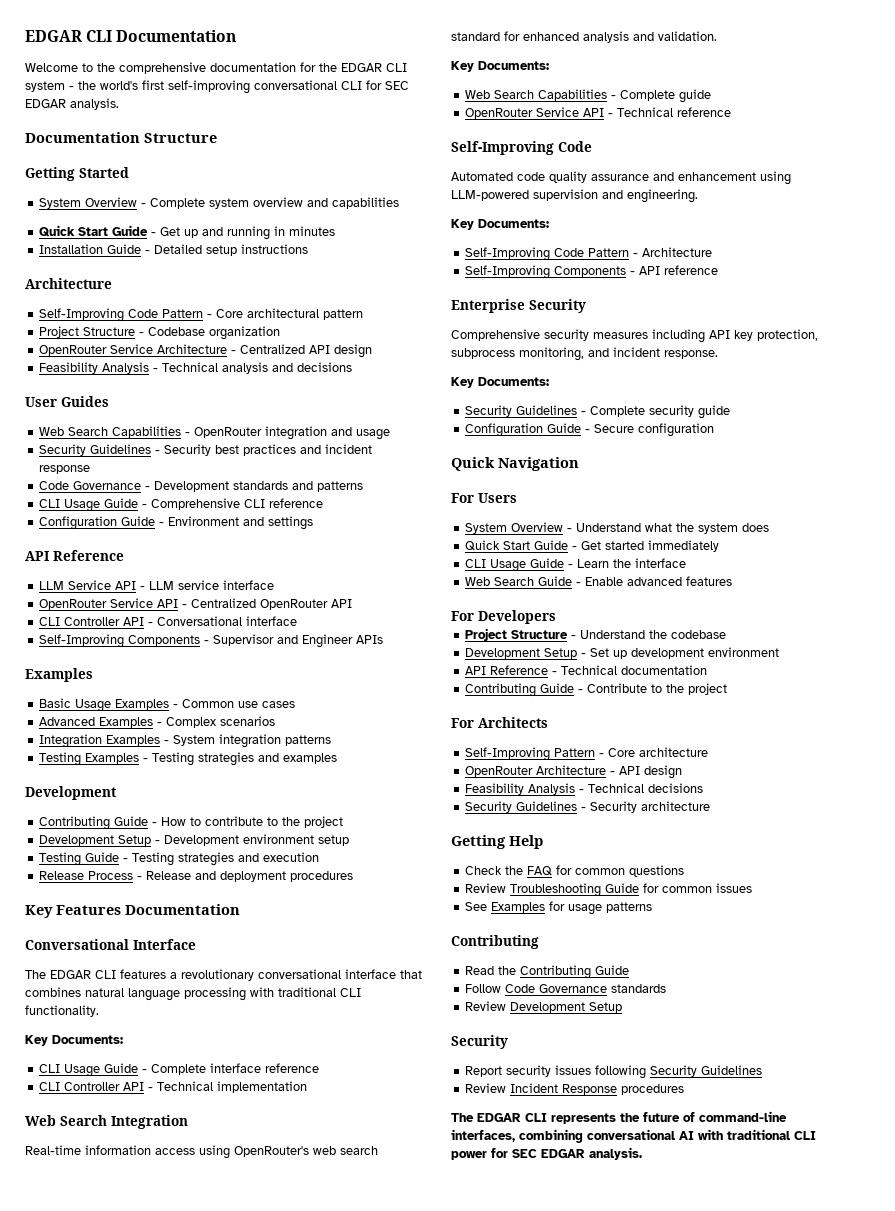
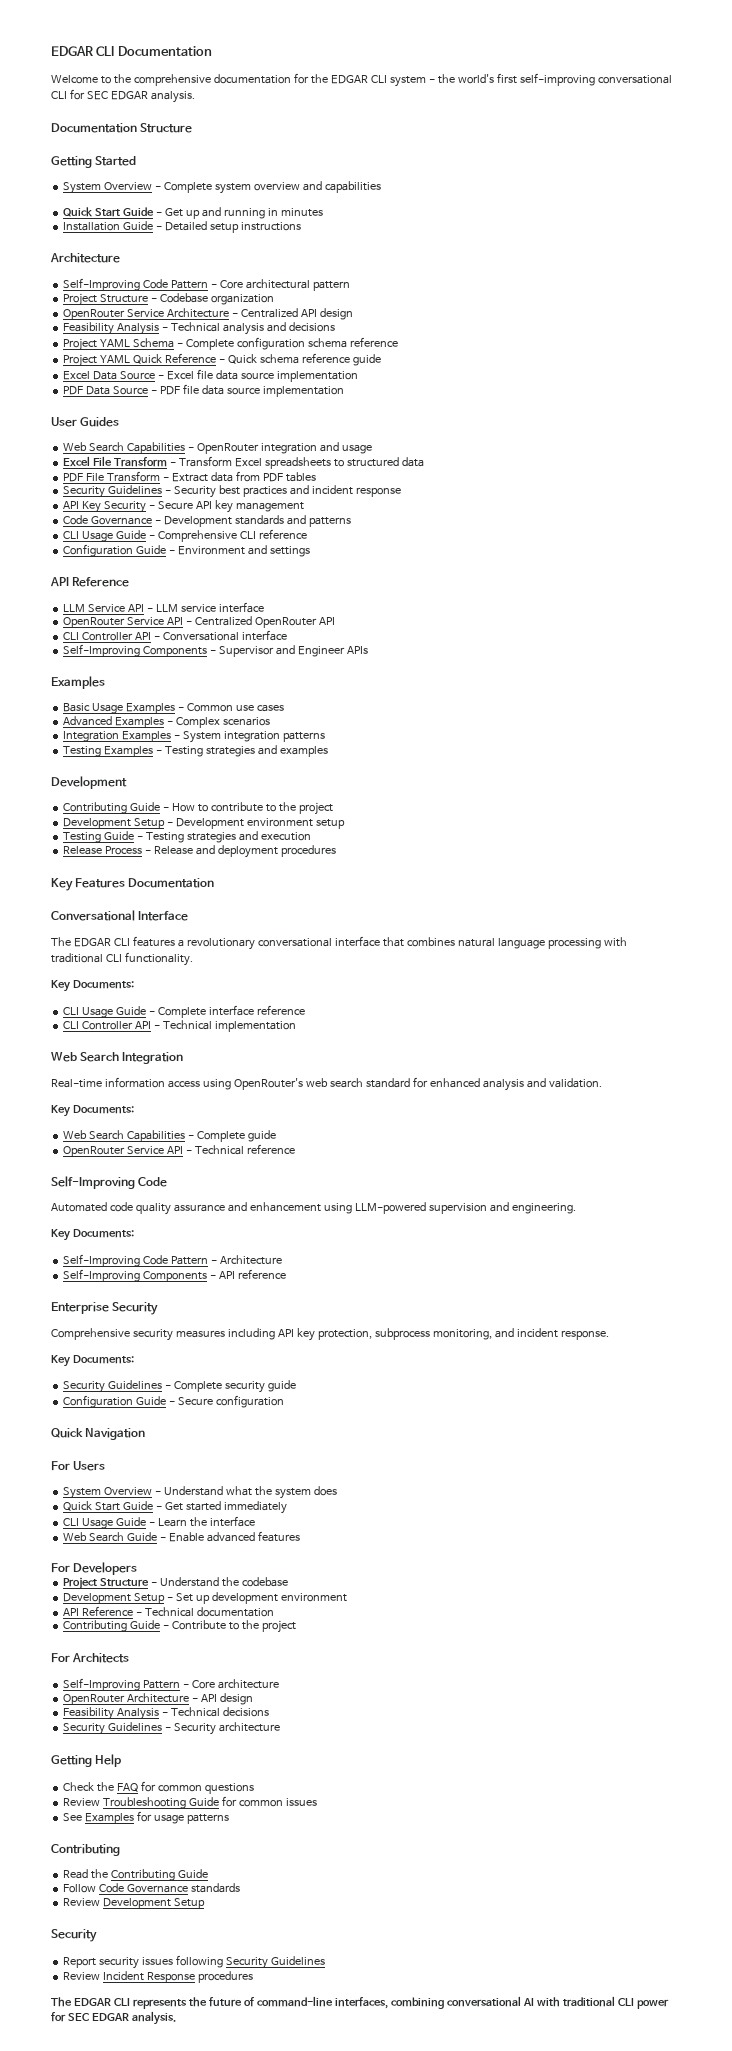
(353, 367) none -> [63,337,398,351] [63,353,381,367] [63,369,358,382] [63,384,344,397] // Project YAML Schema - Complete configuration schema reference // Project YAML Quick Reference - Quick schema reference guide // Excel Data Source - Excel file data source implementation // PDF Data Source - PDF file data source implementation
(391, 434) none -> [63,456,424,469] [63,471,316,482] // Excel File Transform - Transform Excel spreadsheets to structured data // PDF File Transform - Extract data from PDF tables
(91, 469) none -> [63,500,304,513] // API Key Security - Secure API key management

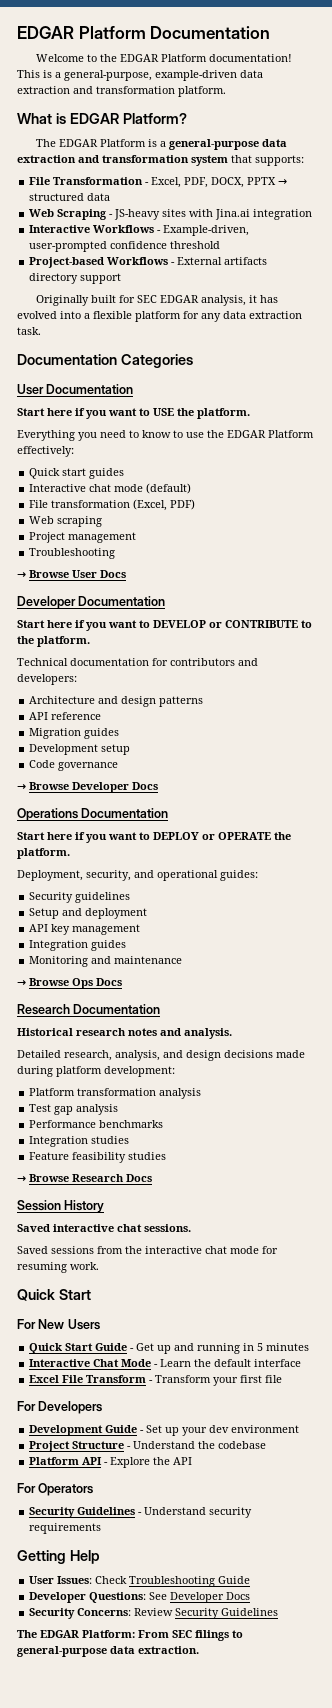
[51,46,115,56] EDGAR CLI -> [17,26,146,39] EDGAR Platform
[133,73,672,87] [51,89,195,103] [51,123,193,133] [51,156,137,168] [63,181,381,194] comprehensive documentation for the EDGAR CLI system - the world's first self-improving conversational CLI for SEC EDGAR analysis. // Documentation Structure // Getting Started // System Overview - Complete system overview and capabilities -> [119,54,292,62] [17,70,263,81] [17,86,226,97] [17,113,187,124] [35,139,287,150] [17,155,304,166] [29,177,288,188] [29,193,111,201] [29,209,313,220] [29,225,250,236] [29,241,221,252] [29,257,268,268] [29,273,122,284] [35,295,278,306] [17,311,302,322] [17,327,41,335] [17,354,193,368] [17,384,134,395] [17,408,250,419] [17,430,314,441] [17,446,74,457] [29,468,125,479] [29,483,192,494] [29,499,196,511] [29,516,103,527] [29,532,137,543] [29,548,116,559] [17,570,126,578] [17,596,166,609] [17,620,312,631] [17,636,90,647] [17,658,258,666] [17,674,77,685] [29,696,204,707] [29,712,102,720] [29,728,120,739] [29,744,131,755] [29,760,119,771] [17,782,158,793] [17,808,169,821] [17,832,291,843] [17,848,70,859] [17,870,258,881] [29,892,131,903] [29,908,148,919] [29,924,141,935] [29,940,127,951] [29,956,183,967] [17,978,122,989] [17,1004,161,1015] [17,1028,232,1039] [17,1050,305,1061] [17,1066,175,1077] [29,1088,202,1099] [29,1104,119,1115] [29,1120,164,1128] [29,1136,130,1147] [29,1152,167,1163] [17,1174,152,1182] [17,1200,105,1213] [17,1224,191,1232] [17,1246,278,1254] [17,1262,99,1273] [17,1289,91,1301] [17,1319,100,1330] EDGAR Platform documentation! This is a general-purpose, example-driven data extraction and transformation platform. // What is EDGAR Platform? // The EDGAR Platform is a general-purpose data extraction and transformation system that supports: // File Transformation - Excel, PDF, DOCX, PPTX → structured data // Web Scraping - JS-heavy sites with Jina.ai integration // Interactive Workflows - Example-driven, user-prompted confidence threshold // Project-based Workflows - External artifacts directory support // Originally built for SEC EDGAR analysis, it has evolved into a flexible platform for any data extraction task. // Documentation Categories // User Documentation // Start here if you want to USE the platform. // Everything you need to know to use the EDGAR Platform effectively: // Quick start guides // Interactive chat mode (default) // File transformation (Excel, PDF) // Web scraping // Project management // Troubleshooting // → Browse User Docs // Developer Documentation // Start here if you want to DEVELOP or CONTRIBUTE to the platform. // Technical documentation for contributors and developers: // Architecture and design patterns // API reference // Migration guides // Development setup // Code governance // → Browse Developer Docs // Operations Documentation // Start here if you want to DEPLOY or OPERATE the platform. // Deployment, security, and operational guides: // Security guidelines // Setup and deployment // API key management // Integration guides // Monitoring and maintenance // → Browse Ops Docs // Research Documentation // Historical research notes and analysis. // Detailed research, analysis, and design decisions made during platform development: // Platform transformation analysis // Test gap analysis // Performance benchmarks // Integration studies // Feature feasibility studies // → Browse Research Docs // Session History // Saved interactive chat sessions. // Saved sessions from the interactive chat mode for resuming work. // Quick Start // For New Users
(278, 212) none -> [257,1343,264,1351] 5
[63,221,301,233] [50,253,120,263] [63,278,350,291] [63,293,274,306] [63,308,353,320] [63,322,335,335] [63,337,398,351] [63,353,381,367] [63,369,358,382] [63,384,344,397] [51,417,120,427] [63,442,372,454] Installation Guide - Detailed setup instructions // Architecture // Self-Improving Code Pattern - Core architectural pattern // Project Structure - Codebase organization // OpenRouter Service Architecture - Centralized API design // Feasibility Analysis - Technical analysis and decisions // Project YAML Schema - Complete configuration schema reference // Project YAML Quick Reference - Quick schema reference guide // Excel Data Source - Excel file data source implementation // PDF Data Source - PDF file data source implementation // User Guides // Web Search Capabilities - OpenRouter integration and usage -> [29,1359,302,1367] Interactive Chat Mode - Learn the default interface
[234,457,424,469] [63,471,316,482] [63,485,401,498] [63,500,304,513] [63,515,351,527] [63,529,307,542] [63,544,310,557] [50,577,130,587] [63,602,264,613] [63,616,335,628] [63,630,287,641] [63,644,368,657] [51,676,105,689] [63,703,284,714] [63,716,270,728] [63,731,325,743] [63,745,328,757] [51,776,127,789] [63,802,333,815] [63,818,345,829] [63,831,311,843] [63,845,336,858] [51,878,215,891] [51,910,189,921] [51,936,627,950] [51,952,193,966] [51,980,134,992] [63,1005,305,1018] [63,1020,296,1032] [51,1052,184,1064] [51,1077,602,1091] [51,1105,134,1117] [63,1130,276,1142] [63,1144,295,1157] [51,1176,168,1189] [51,1202,576,1215] [51,1229,134,1241] [63,1254,282,1267] [63,1269,286,1282] [51,1302,159,1315] [51,1328,609,1341] [51,1355,134,1367] [63,1380,296,1393] [63,1395,284,1408] [51,1428,146,1440] [51,1461,106,1471] [63,1486,337,1499] [63,1501,287,1514] [63,1516,255,1529] [63,1531,300,1542] [51,1562,138,1575] Excel spreadsheets to structured data // PDF File Transform - Extract data from PDF tables // Security Guidelines - Security best practices and incident response // API Key Security - Secure API key management // Code Governance - Development standards and patterns // CLI Usage Guide - Comprehensive CLI reference // Configuration Guide - Environment and settings // API Reference // LLM Service API - LLM service interface // OpenRouter Service API - Centralized OpenRouter API // CLI Controller API - Conversational interface // Self-Improving Components - Supervisor and Engineer APIs // Examples // Basic Usage Examples - Common use cases // Advanced Examples - Complex scenarios // Integration Examples - System integration patterns // Testing Examples - Testing strategies and examples // Development // Contributing Guide - How to contribute to the project // Development Setup - Development environment setup // Testing Guide - Testing strategies and execution // Release Process - Release and deployment procedures // Key Features Documentation // Conversational Interface // The EDGAR CLI features a revolutionary conversational interface that combines natural language processing with traditional CLI functionality. // Key Documents: // CLI Usage Guide - Complete interface reference // CLI Controller API - Technical implementation // Web Search Integration // Real-time information access using OpenRouter's web search standard for enhanced analysis and validation. // Key Documents: // Web Search Capabilities - Complete guide // OpenRouter Service API - Technical reference // Self-Improving Code // Automated code quality assurance and enhancement using LLM-powered supervision and engineering. // Key Documents: // Self-Improving Code Pattern - Architecture // Self-Improving Components - API reference // Enterprise Security // Comprehensive security measures including API key protection, subprocess monitoring, and incident response. // Key Documents: // Security Guidelines - Complete security guide // Configuration Guide - Secure configuration // Quick Navigation // For Users // System Overview - Understand what the system does // Quick Start Guide - Get started immediately // CLI Usage Guide - Learn the interface // Web Search Guide - Enable advanced features // For Developers -> [213,1375,283,1386] [17,1401,103,1414] [29,1425,300,1436] your first file // For Developers // Development Guide - Set up your dev environment
[63,1592,347,1604] [63,1606,274,1617] [63,1620,296,1633] [51,1653,130,1663] [63,1678,279,1691] [63,1693,253,1705] [63,1707,269,1720] [63,1722,280,1735] Development Setup - Set up development environment // API Reference - Technical documentation // Contributing Guide - Contribute to the project // For Architects // Self-Improving Pattern - Core architecture // OpenRouter Architecture - API design // Feasibility Analysis - Technical decisions // Security Guidelines - Security architecture -> [29,1457,193,1468] [17,1483,94,1496] [29,1507,253,1518] [29,1523,102,1534] Platform API - Explore the API // For Operators // Security Guidelines - Understand security requirements
[63,1781,254,1794] [63,1796,317,1809] [63,1811,229,1824] [51,1844,120,1856] [63,1869,209,1881] [63,1883,241,1893] [63,1898,206,1909] [51,1929,97,1942] [63,1955,325,1969] [63,1971,254,1983] [51,1996,669,2009] [51,2011,176,2025] Check the FAQ for common questions // Review Troubleshooting Guide for common issues // See Examples for usage patterns // Contributing // Read the Contributing Guide // Follow Code Governance standards // Review Development Setup // Security // Report security issues following Security Guidelines // Review Incident Response procedures // The EDGAR CLI represents the future of command-line interfaces, combining conversational AI with traditional CLI power for SEC EDGAR analysis. -> [29,1576,251,1587] [29,1592,251,1603] [29,1608,279,1619] [17,1630,243,1641] [17,1646,199,1657] User Issues: Check Troubleshooting Guide // Developer Questions: See Developer Docs // Security Concerns: Review Security Guidelines // The EDGAR Platform: From SEC filings to general-purpose data extraction.

